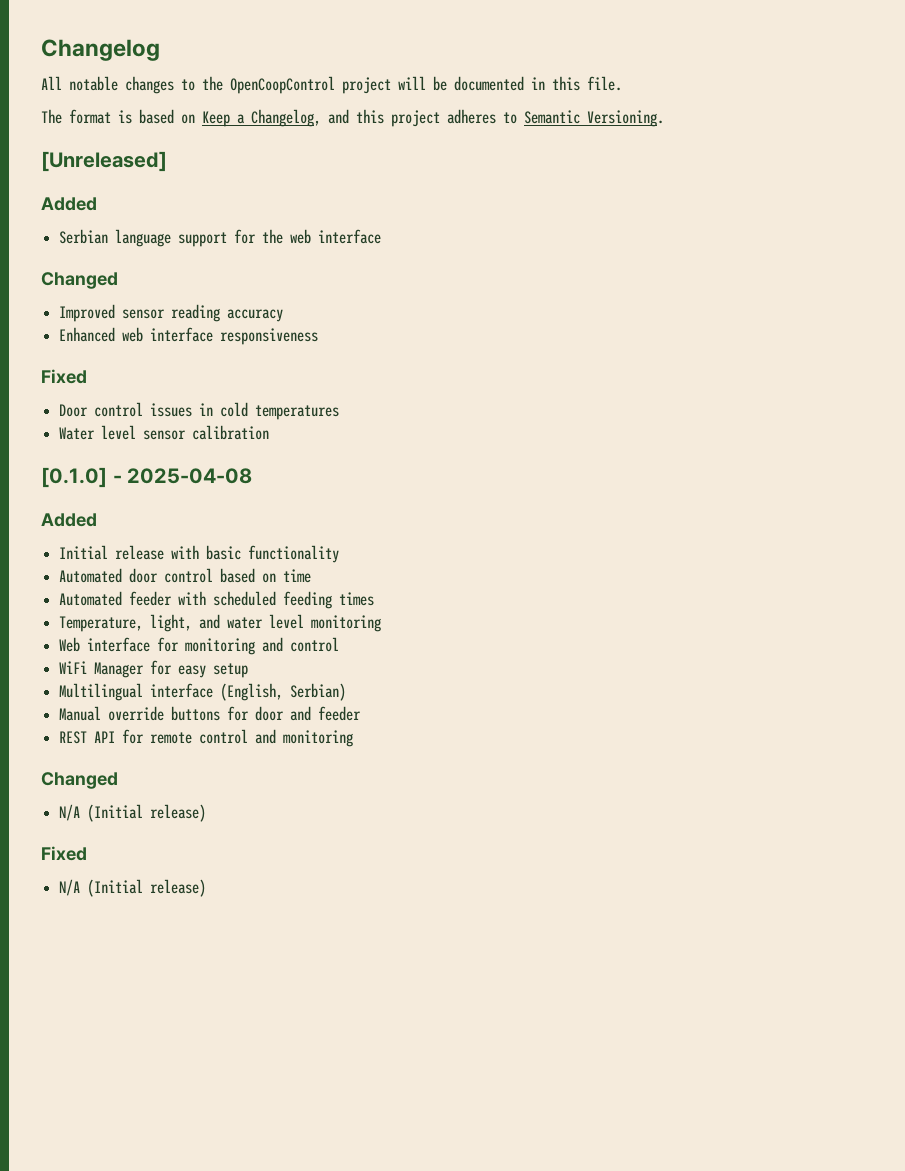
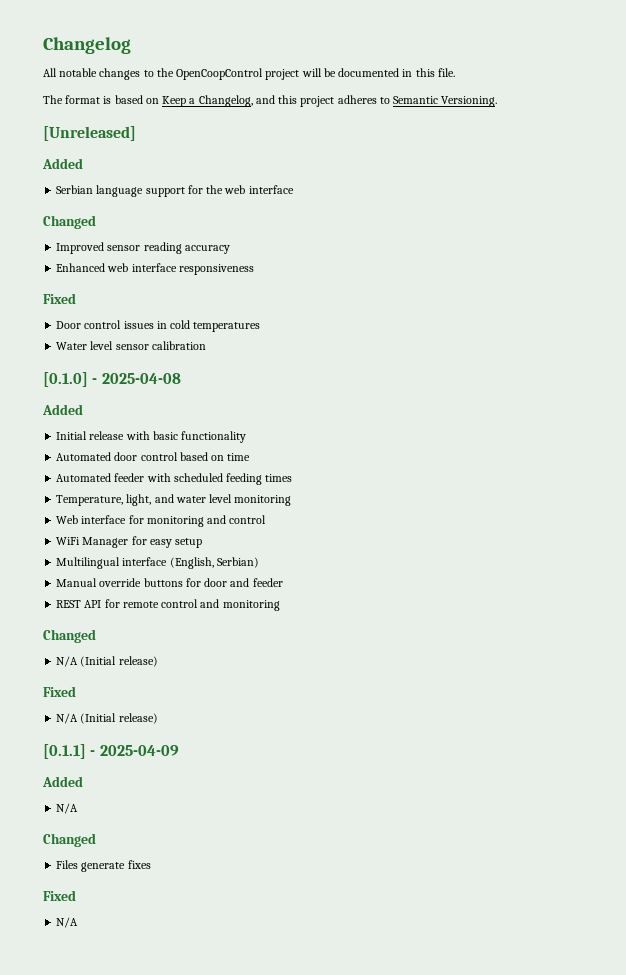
(207, 888) none -> [43,744,179,759] [42,776,83,787] [56,803,79,814] [43,833,96,847] [56,860,151,872] [43,890,76,901] [56,917,79,928] // [0.1.1] - 2025-04-09 // Added // N/A // Changed // Files generate fixes // Fixed // N/A

